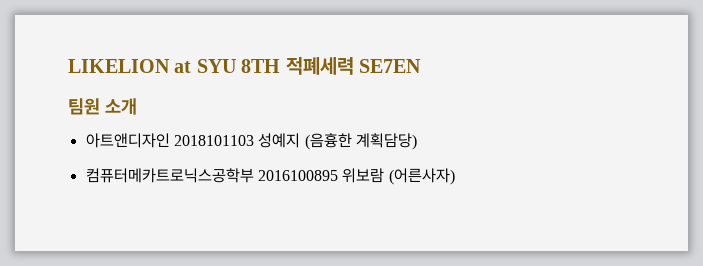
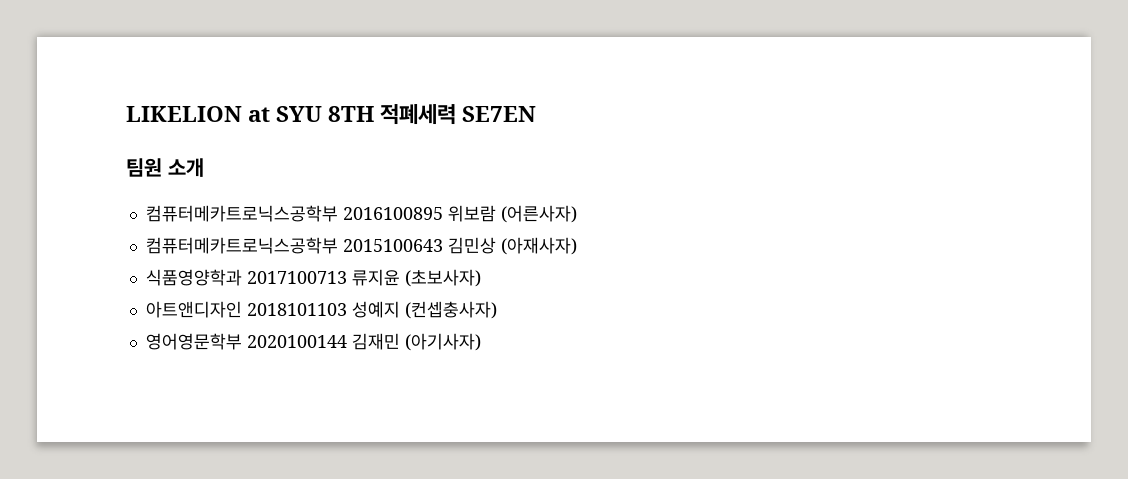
[85,133,417,150] // 아트앤디자인 2018101103 성예지 (음흉한 계획담당) -> (204, 167) none
(455, 176) none -> [145,237,577,255] [145,269,481,287] [145,301,497,319] [145,333,481,351] // 컴퓨터메카트로닉스공학부 2015100643 김민상 (아재사자) // 식품영양학과 2017100713 류지윤 (초보사자) // 아트앤디자인 2018101103 성예지 (컨셉충사자) // 영어영문학부 2020100144 김재민 (아기사자)

